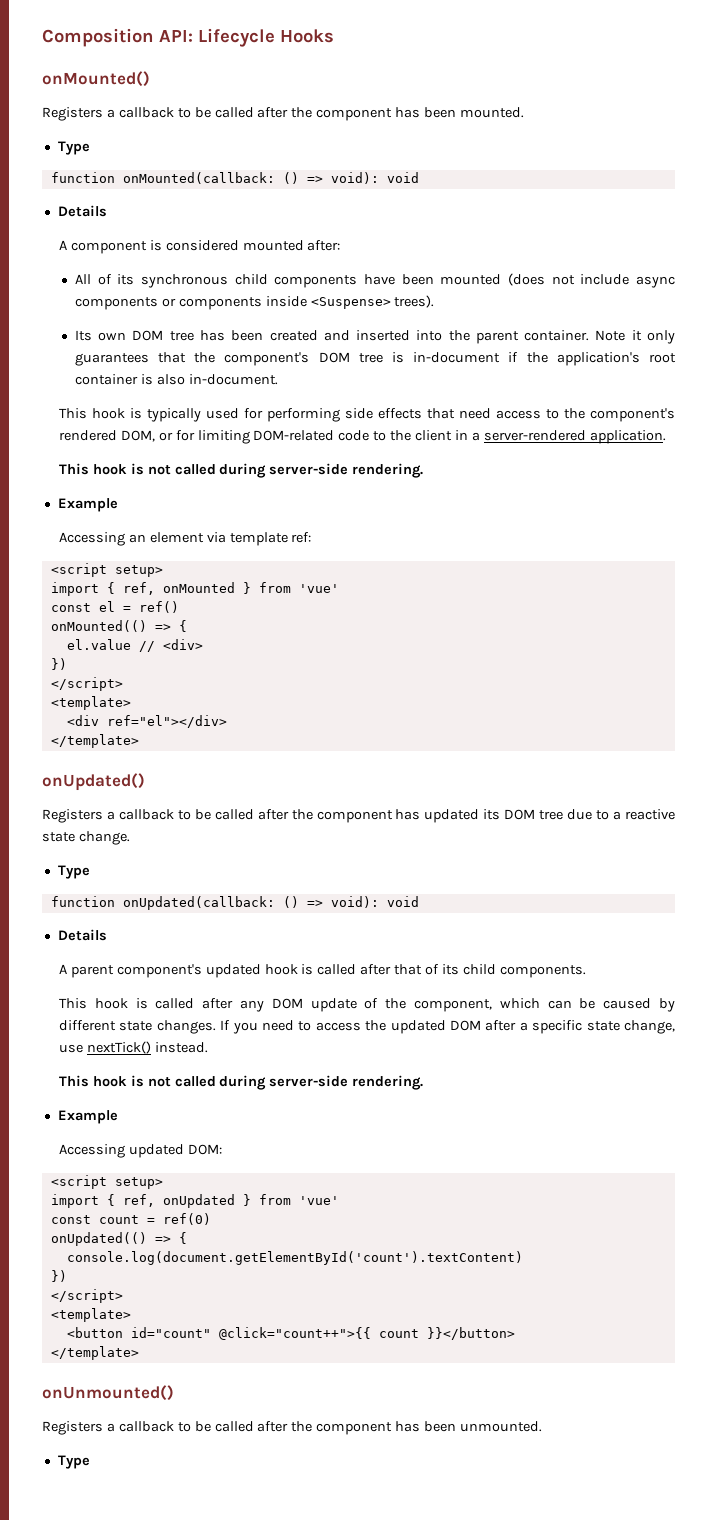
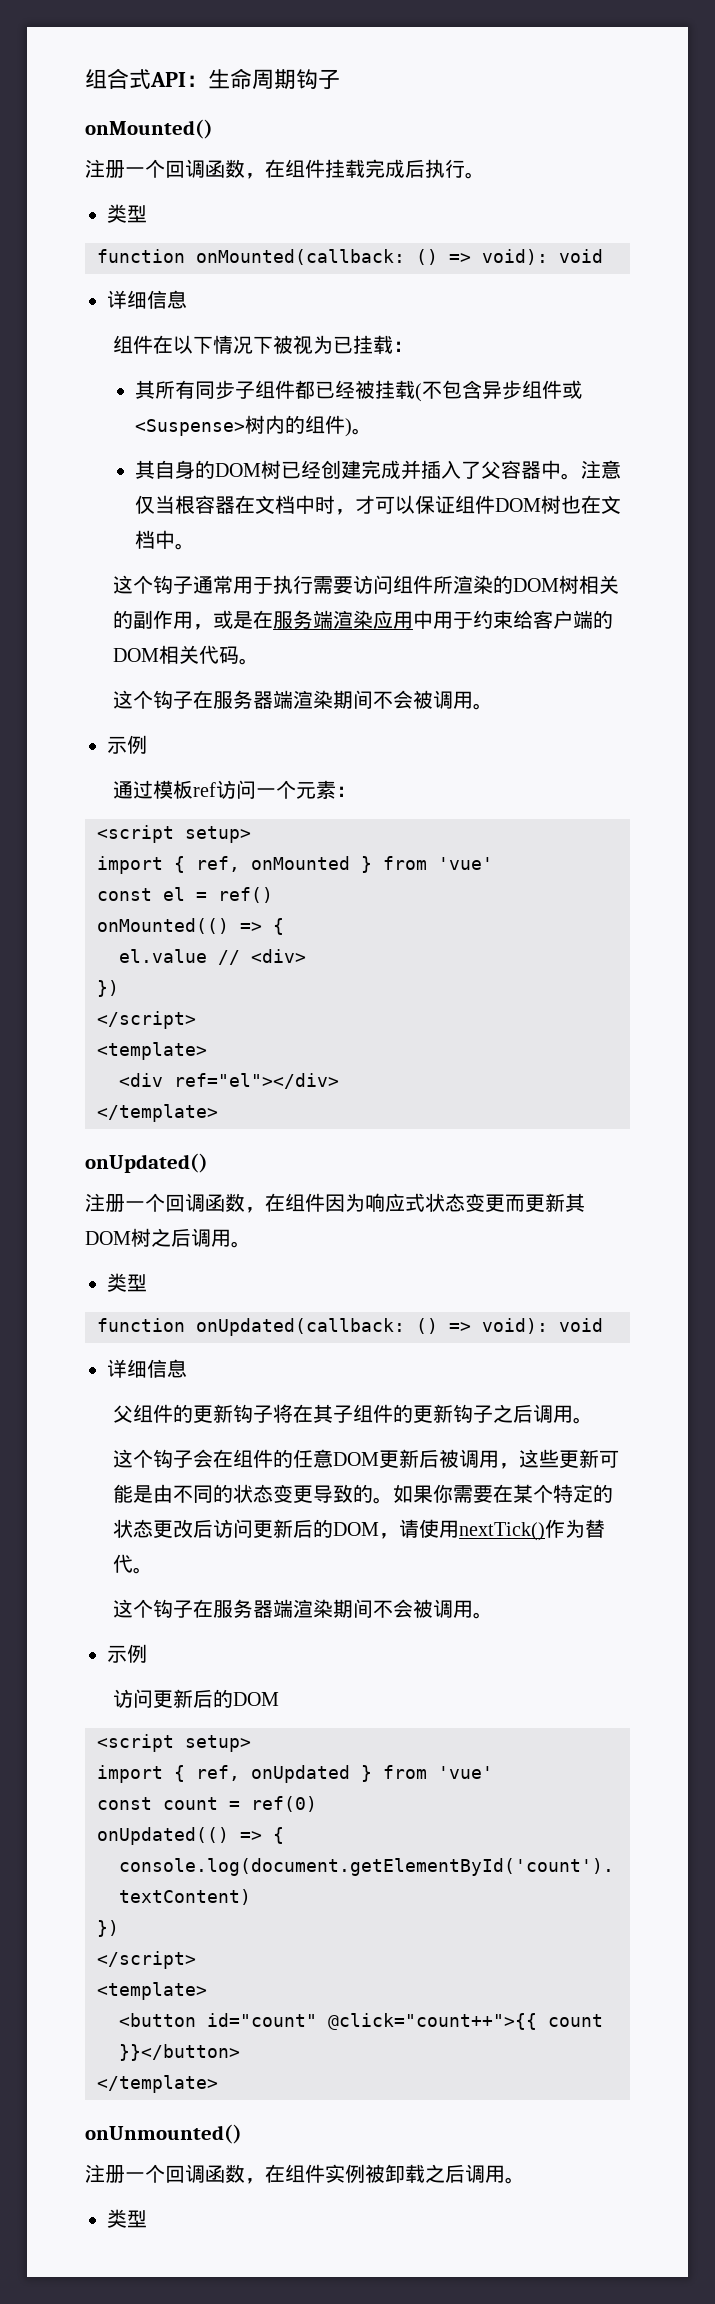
[42,28,334,47] [42,71,150,87] [42,107,525,121] [57,141,90,155] Composition API: Lifecycle Hooks // onMounted() // Registers a callback to be called after the component has been mounted. // Type -> [85,68,340,90] [85,119,213,139] [85,159,485,179] [107,204,147,223] 组合式API：生命周期钩子 // onMounted() // 注册一个回调函数，在组件挂载完成后执行。 // 类型
[57,205,107,217] [58,240,341,254] [74,273,675,288] [74,295,435,310] [74,330,675,344] [74,352,676,366] [74,374,278,385] [58,408,675,422] [58,430,666,444] [58,463,424,478] [57,498,118,512] [58,532,312,546] Details // A component is considered mounted after: // All of its synchronous child components have been mounted (does not include async components or components inside <Suspense> trees). // Its own DOM tree has been created and inserted into the parent container. Note it only guarantees that the component's DOM tree is in-document if the application's root container is also in-document. // This hook is typically used for performing side effects that need access to the component's rendered DOM, or for limiting DOM-related code to the client in a server-rendered application. // This hook is not called during server-side rendering. // Example // Accessing an element via template ref: -> [107,290,187,309] [113,335,414,355] [135,380,583,402] [135,415,373,437] [135,460,622,480] [135,495,622,515] [135,530,196,550] [113,575,620,594] [113,610,614,630] [113,645,260,665] [113,690,494,710] [107,735,147,754] [113,780,357,799] 详细信息 // 组件在以下情况下被视为已挂载： // 其所有同步子组件都已经被挂载(不包含异步组件或<Suspense>树内的组件)。 // 其自身的DOM树已经创建完成并插入了父容器中。注意仅当根容器在文档中时，才可以保证组件DOM树也在文档中。 // 这个钩子通常用于执行需要访问组件所渲染的DOM树相关的副作用，或是在服务端渲染应用中用于约束给客户端的DOM相关代码。 // 这个钩子在服务器端渲染期间不会被调用。 // 示例 // 通过模板ref访问一个元素：
[42,809,676,823] [42,831,130,845] [57,865,90,879] Registers a callback to be called after the component has updated its DOM tree due to a reactive state change. // Type -> [85,1193,585,1213] [85,1228,251,1248] [107,1273,147,1292] 注册一个回调函数，在组件因为响应式状态变更而更新其DOM树之后调用。 // 类型
[57,929,107,941] [58,964,586,978] [58,998,675,1012] [58,1020,675,1034] [58,1041,208,1054] [58,1075,424,1090] [57,1110,118,1124] [58,1144,222,1158] Details // A parent component's updated hook is called after that of its child components. // This hook is called after any DOM update of the component, which can be caused by different state changes. If you need to access the updated DOM after a specific state change, use nextTick() instead. // This hook is not called during server-side rendering. // Example // Accessing updated DOM: -> [107,1359,187,1378] [113,1404,594,1424] [113,1449,620,1469] [113,1484,614,1504] [113,1519,606,1541] [113,1554,154,1574] [113,1599,494,1619] [107,1644,147,1663] [113,1689,280,1708] 详细信息 // 父组件的更新钩子将在其子组件的更新钩子之后调用。 // 这个钩子会在组件的任意DOM更新后被调用，这些更新可能是由不同的状态变更导致的。如果你需要在某个特定的状态更改后访问更新后的DOM，请使用nextTick()作为替代。 // 这个钩子在服务器端渲染期间不会被调用。 // 示例 // 访问更新后的DOM
[42,1421,543,1435] [57,1455,90,1469] Registers a callback to be called after the component has been unmounted. // Type -> [85,2164,525,2184] [107,2209,147,2228] 注册一个回调函数，在组件实例被卸载之后调用。 // 类型

